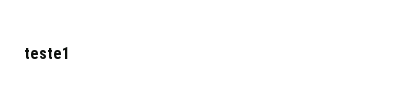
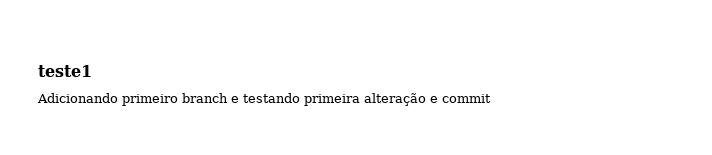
(70, 53) none -> [37,93,491,106] // Adicionando primeiro branch e testando primeira alteração e commit

